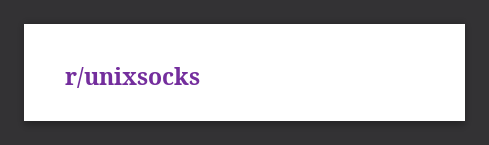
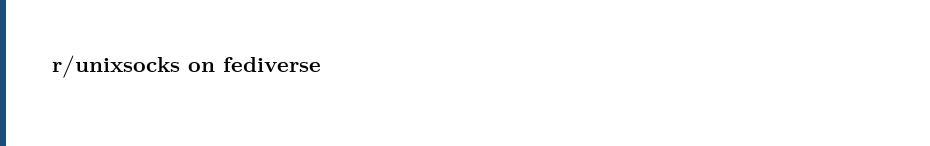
(200, 77) none -> [188,57,321,72] on fediverse

